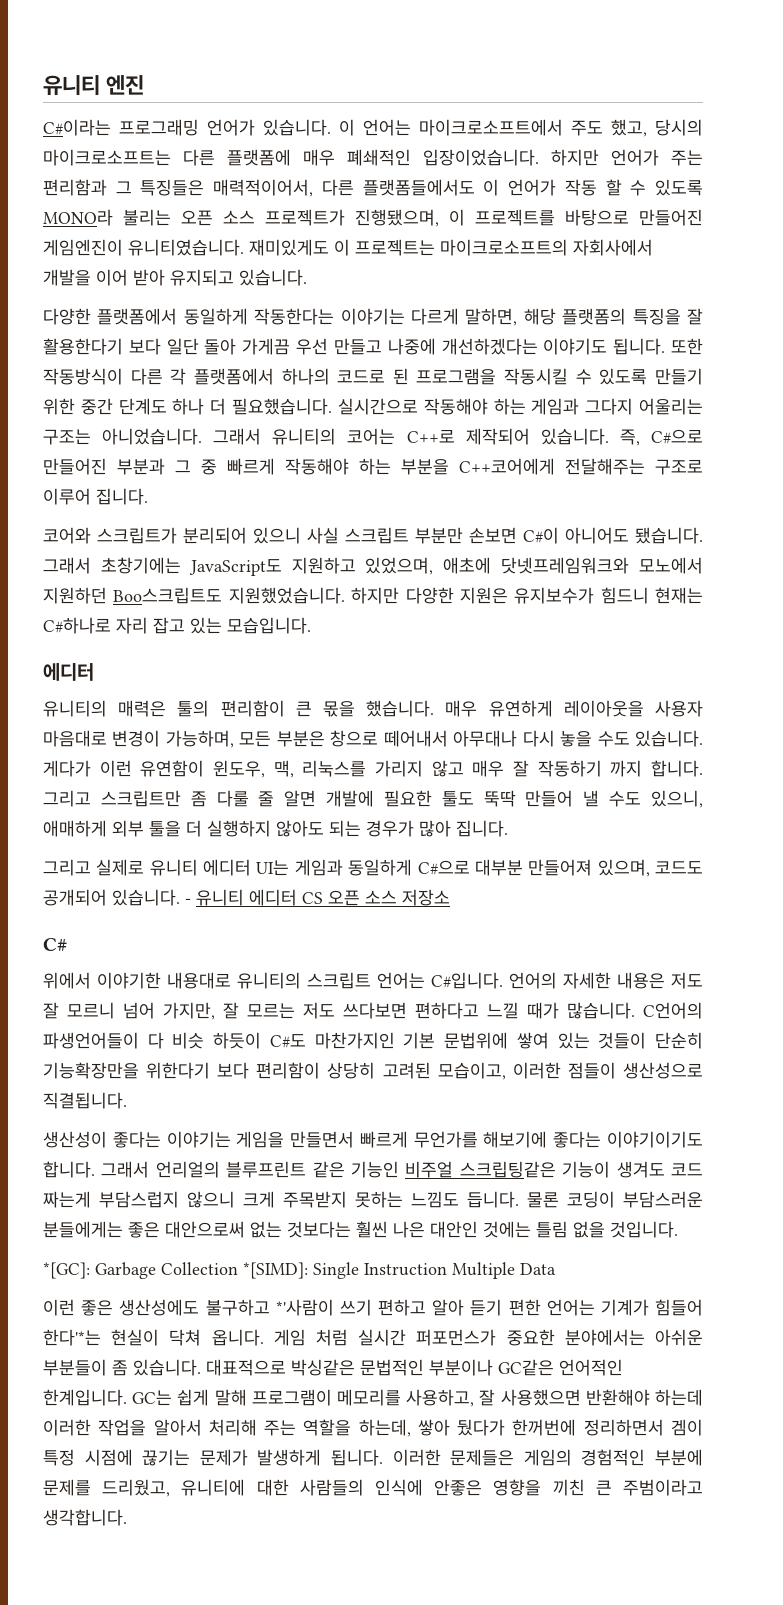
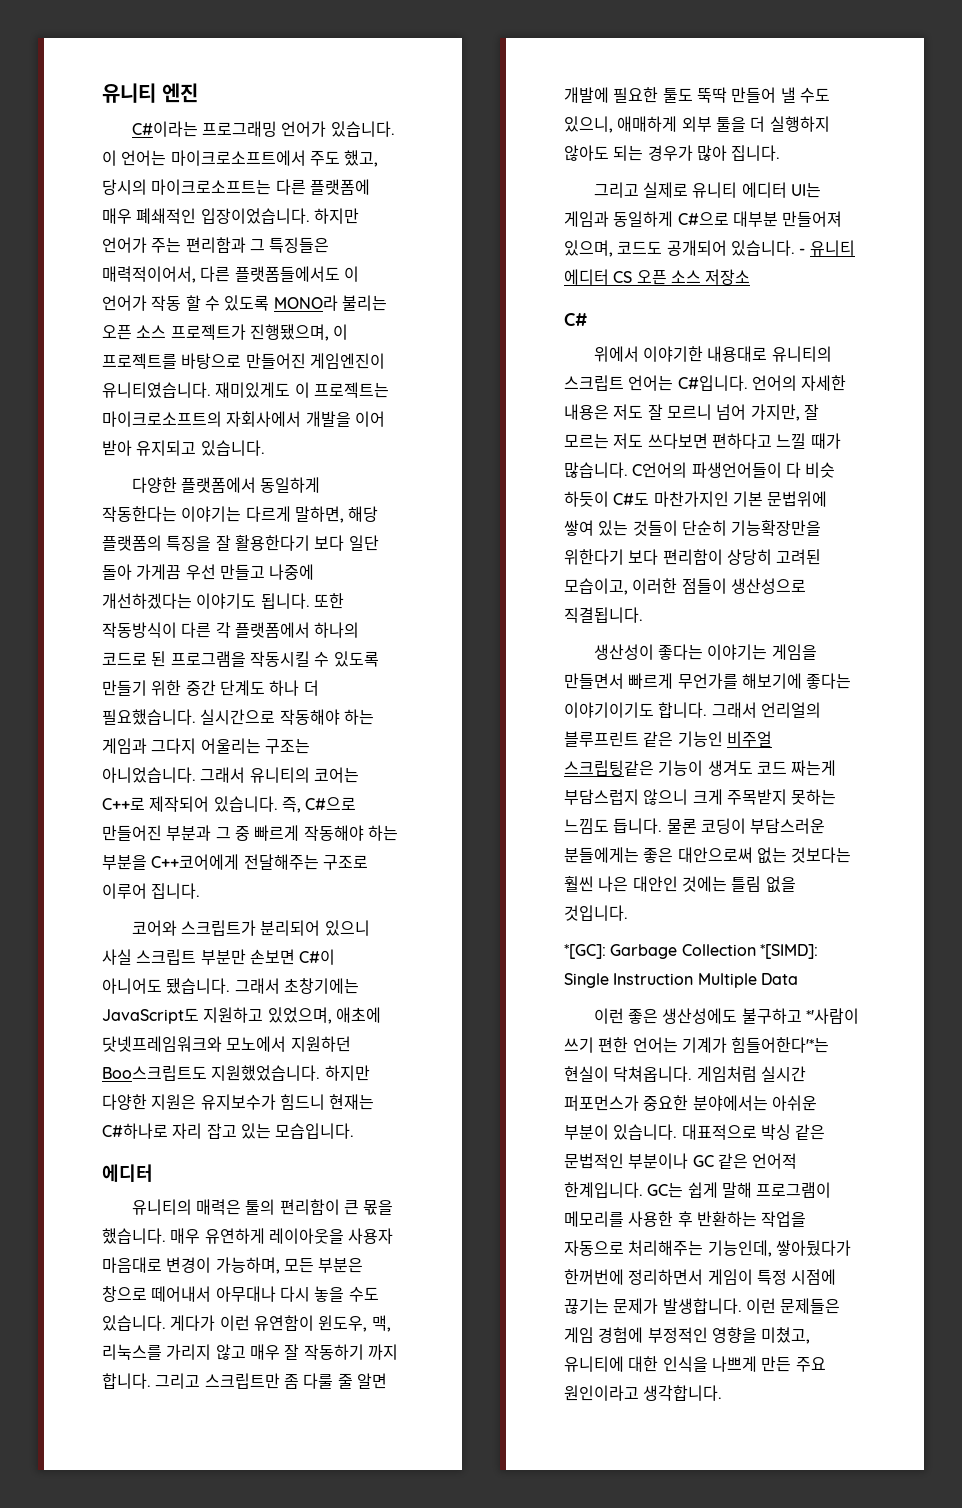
[378,1299,703,1316] [43,1329,348,1346] 편하고 알아 듣기 편한 언어는 기계가 힘들어 한다'*는 현실이 닥쳐 옵니다. 게임 처럼 -> [598,1037,830,1053] [564,1066,757,1082] 편한 언어는 기계가 힘들어한다'*는 현실이 닥쳐옵니다. 게임처럼
[43,1359,623,1376] 부분들이 좀 있습니다. 대표적으로 박싱같은 문법적인 부분이나 GC같은 언어적인 -> [564,1124,826,1140] [564,1153,798,1169] 부분이 있습니다. 대표적으로 박싱 같은 문법적인 부분이나 GC 같은 언어적
[406,1389,703,1407] [43,1419,506,1437] 사용하고, 잘 사용했으면 반환해야 하는데 이러한 작업을 알아서 처리해 주는 역할을 하는데, 쌓아 뒀다가 -> [628,1211,807,1227] [564,1240,851,1257] 사용한 후 반환하는 작업을 자동으로 처리해주는 기능인데, 쌓아뒀다가
[670,1419,703,1436] 겜이 -> [707,1269,753,1285] 게임이
[257,1449,704,1466] [43,1479,703,1497] 발생하게 됩니다. 이러한 문제들은 게임의 경험적인 부분에 문제를 드리웠고, 유니티에 대한 사람들의 인식에 안좋은 영향을 끼친 큰 주범이라고 -> [662,1298,841,1314] [564,1327,811,1344] [564,1356,826,1372] [564,1385,639,1401] 발생합니다. 이런 문제들은 게임 경험에 부정적인 영향을 미쳤고, 유니티에 대한 인식을 나쁘게 만든 주요 원인이라고

